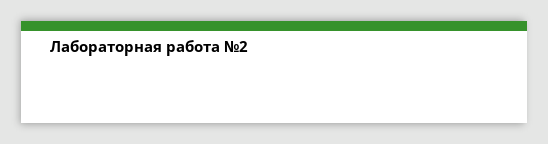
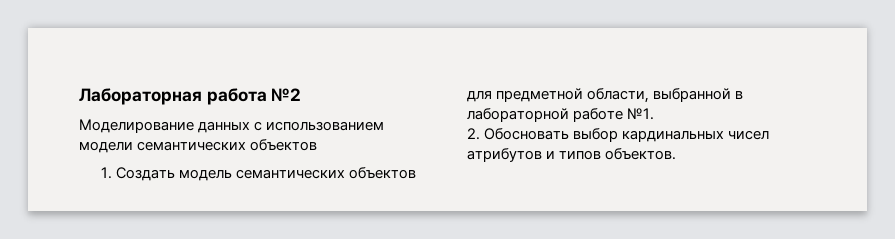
(249, 46) none -> [79,119,385,133] [79,139,318,153] [101,167,417,181] [467,88,744,103] [467,108,655,122] [467,128,770,142] [467,148,677,162] // Моделирование данных с использованием модели семантических объектов // 1. Создать модель семантических объектов для предметной области, выбранной в лабораторной работе №1. // 2. Обосновать выбор кардинальных чисел атрибутов и типов объектов.

